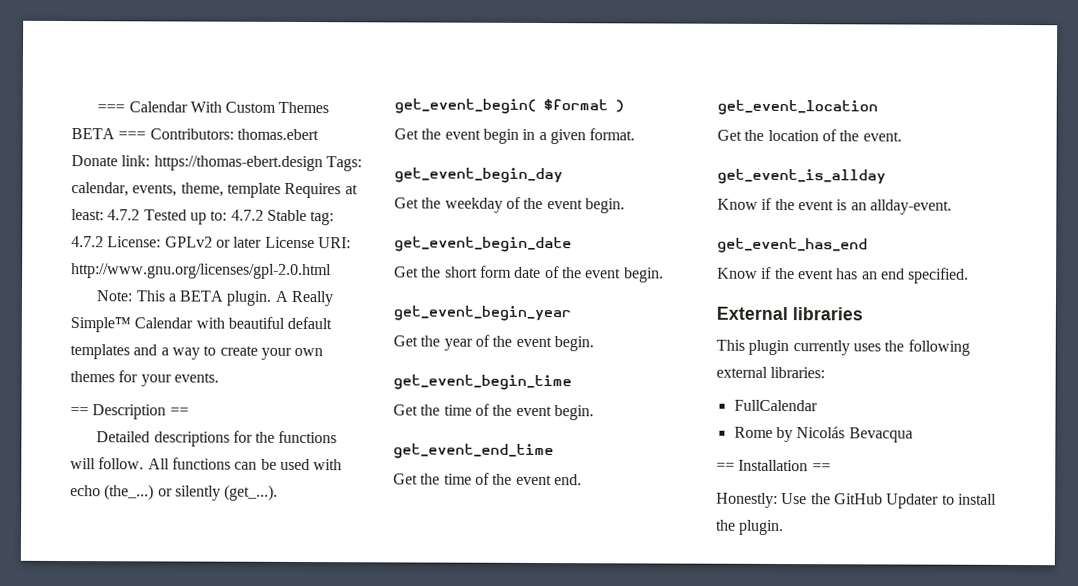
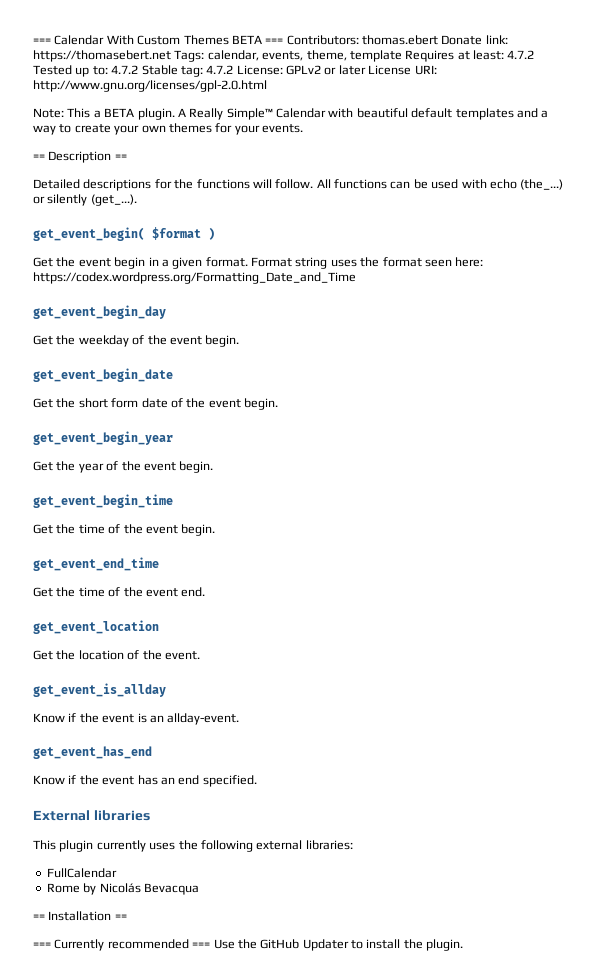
[153,155,323,172] https://thomas-ebert.design -> [33,50,171,62] https://thomasebert.net
(636, 134) none -> [251,257,484,269] [33,272,356,284] Format string uses the format seen here: https://codex.wordpress.org/Formatting_Date_and_Time
[716,492,778,508] Honestly: -> [33,939,211,951] === Currently recommended ===

